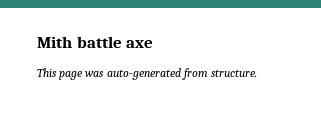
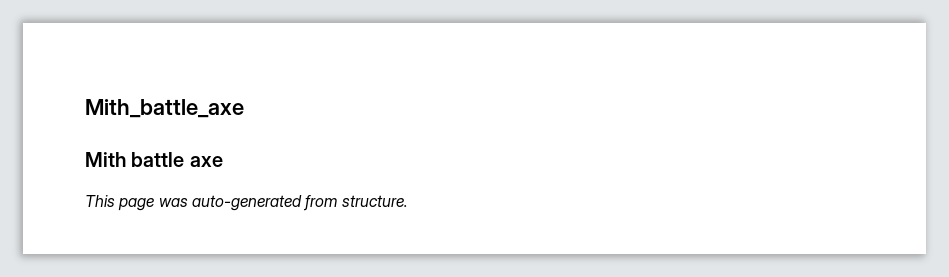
(37, 42) none -> [85,99,244,118] Mith_battle_axe //

